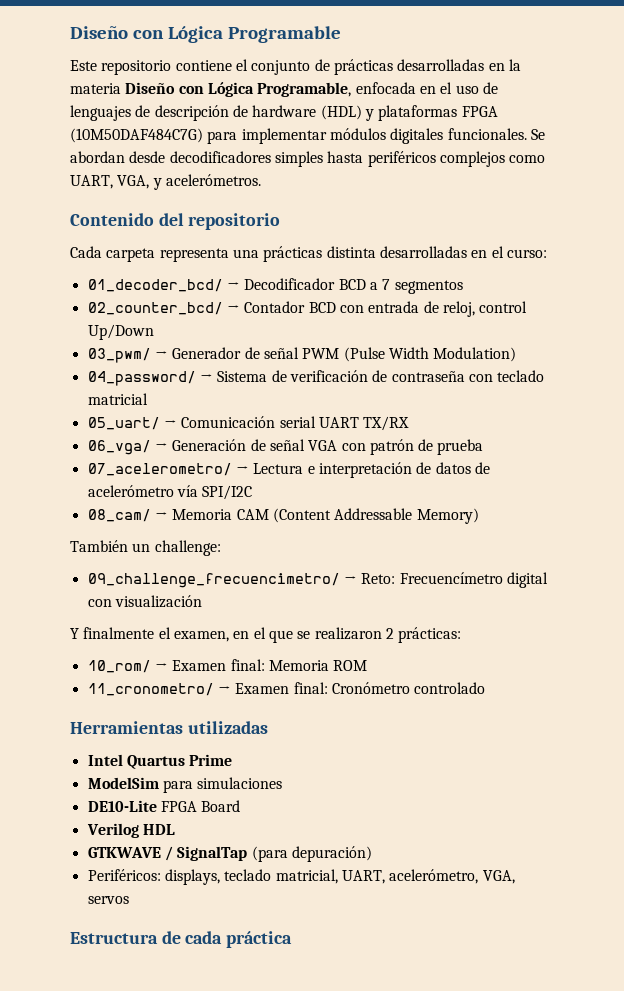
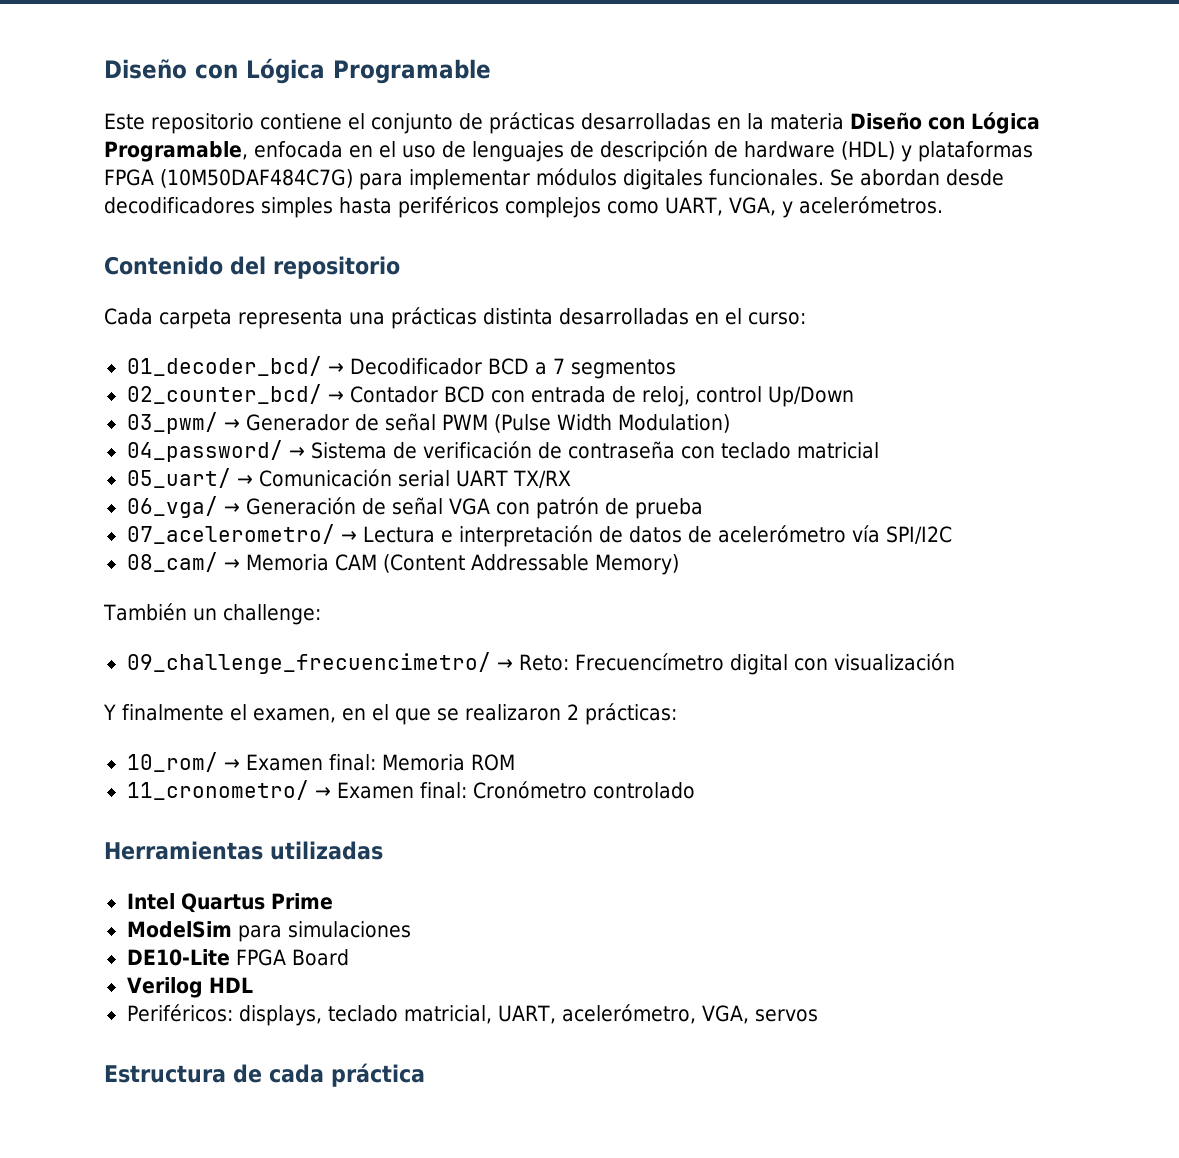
[87,846,372,862] // GTKWAVE / SignalTap (para depuración) -> (253, 985) none

